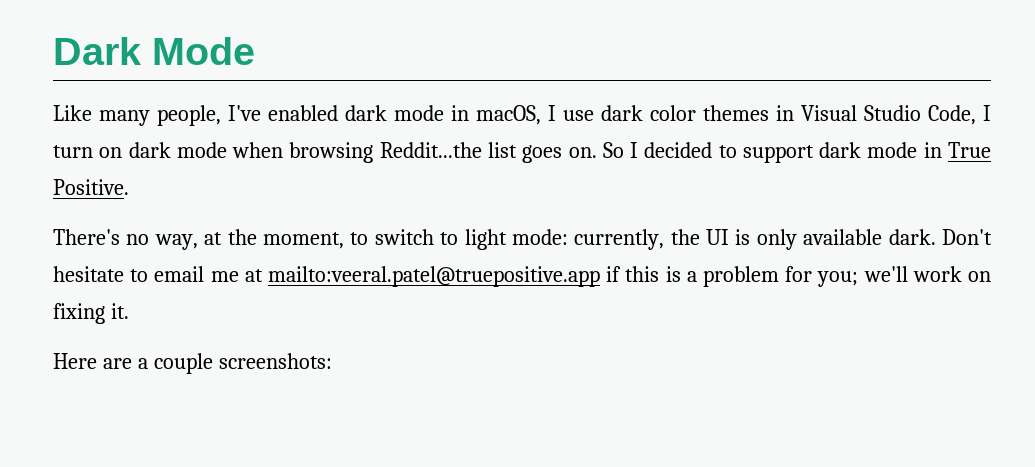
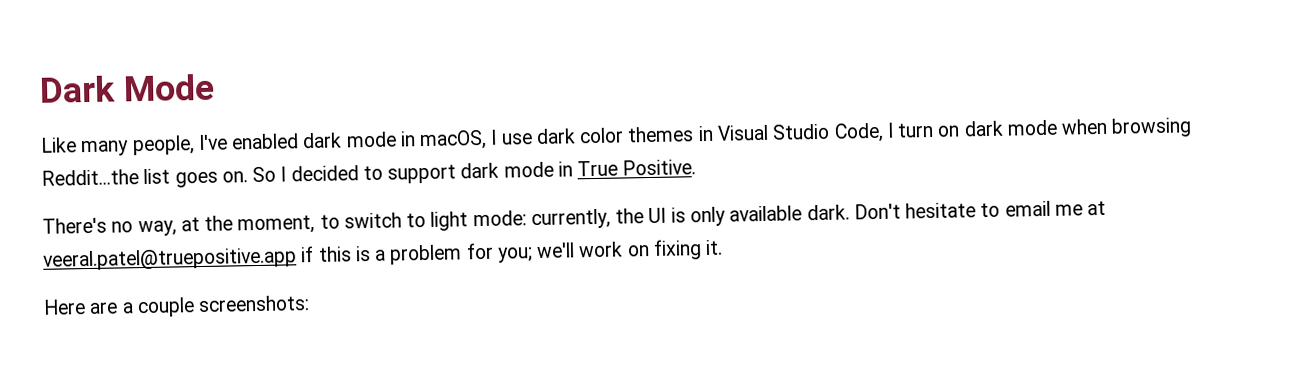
[268,266,600,287] mailto:veeral.patel@truepositive.app -> [42,247,297,271] veeral.patel@truepositive.app

